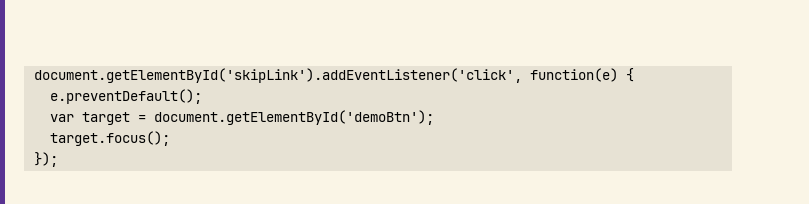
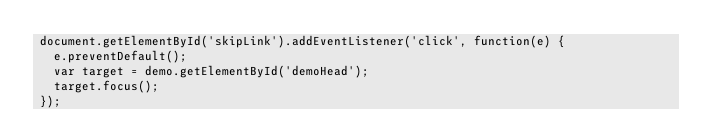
[153,110,434,125] document.getElementById('demoBtn'); -> [144,65,369,78] demo.getElementById('demoHead');

